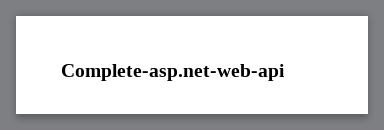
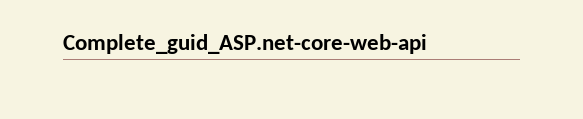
[61,64,285,81] Complete-asp.net-web-api -> [63,34,427,54] Complete_guid_ASP.net-core-web-api

